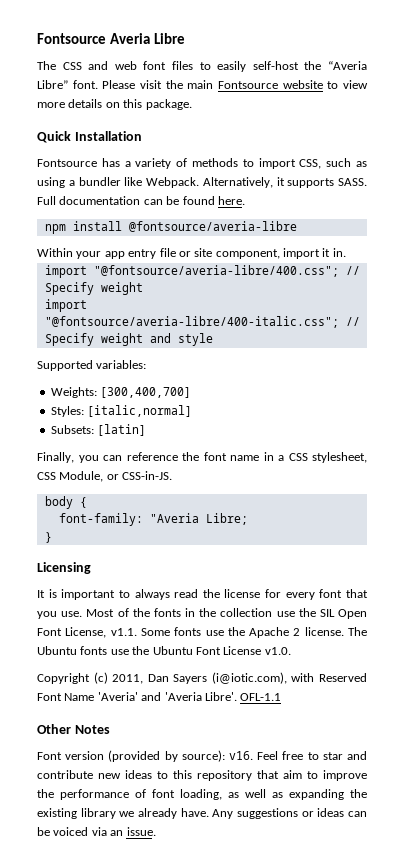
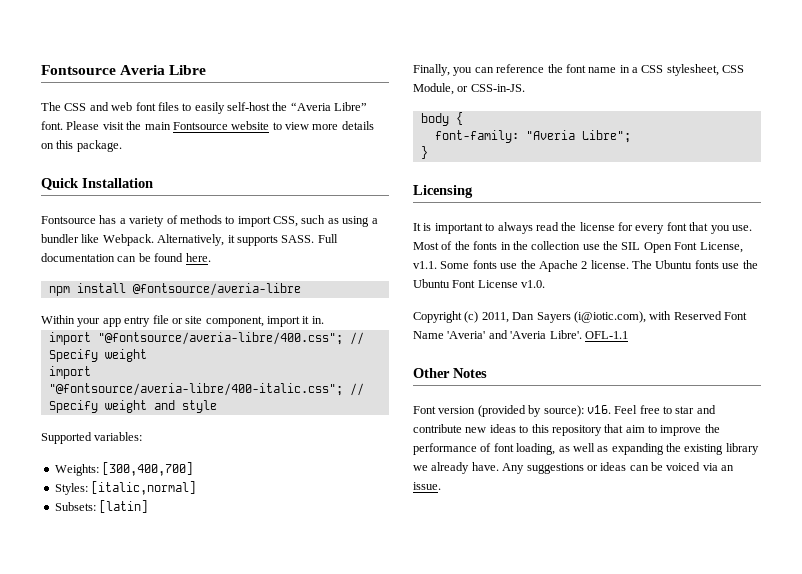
[205,513,248,525] Libre; -> [581,130,631,143] Libre";

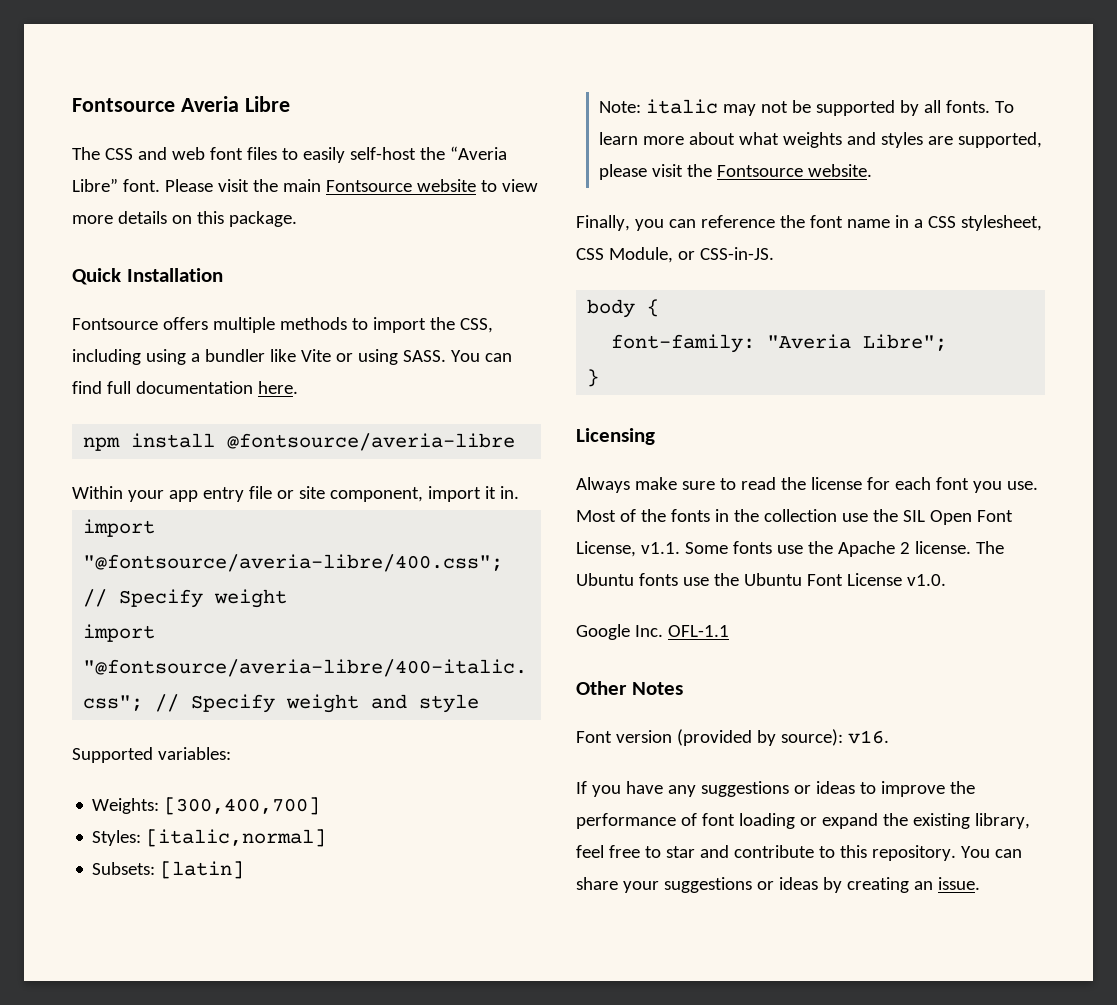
[99,215,378,227] [41,234,338,246] [41,253,184,262] has a variety of methods to import CSS, such as using a bundler like Webpack. Alternatively, it supports SASS. Full documentation can be found -> [162,317,493,333] [72,349,512,365] [72,381,253,394] offers multiple methods to import the CSS, including using a bundler like Vite or using SASS. You can find full documentation
(149, 506) none -> [599,99,1015,116] [599,132,1043,148] [599,164,873,180] // Note: italic may not be supported by all fonts. To learn more about what weights and styles are supported, please visit the Fontsource website.
[413,222,533,234] It is important to always -> [576,477,736,493] Always make sure to
[635,222,709,234] every font that -> [894,477,969,490] each font
[413,311,747,323] [413,330,582,339] Copyright (c) 2011, Dan Sayers (i@iotic.com), with Reserved Font Name 'Averia' and 'Averia Libre'. -> [576,624,663,640] Google Inc.
[614,405,716,414] [413,424,645,436] Feel free to star and contribute new ideas to this repository that aim -> [576,781,855,797] // If you have any suggestions or ideas
[516,443,759,455] [413,462,718,474] loading, as well as expanding the existing library we already have. Any suggestions or ideas can be voiced via -> [738,813,1030,829] [576,845,1022,861] [576,877,909,893] loading or expand the existing library, feel free to star and contribute to this repository. You can share your suggestions or ideas by creating

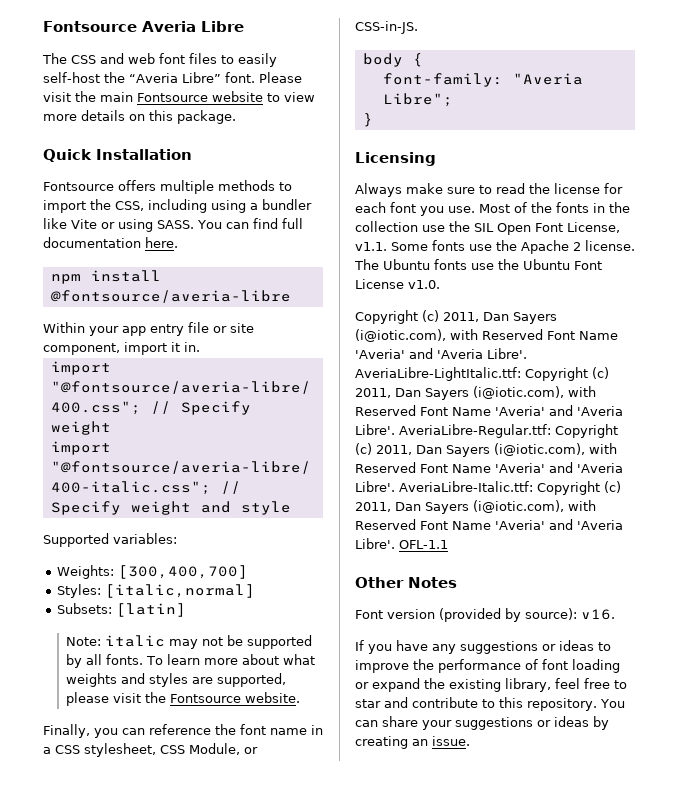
[576,624,663,640] Google Inc. -> [355,310,557,324] [355,329,618,342] [355,348,527,359] [355,367,609,381] [355,386,596,400] [355,405,623,416] [355,424,618,438] [355,443,617,457] [355,462,623,473] [355,481,621,495] [355,500,596,514] [355,519,623,530] [355,538,395,549] Copyright (c) 2011, Dan Sayers (i@iotic.com), with Reserved Font Name 'Averia' and 'Averia Libre'. AveriaLibre-LightItalic.ttf: Copyright (c) 2011, Dan Sayers (i@iotic.com), with Reserved Font Name 'Averia' and 'Averia Libre'. AveriaLibre-Regular.ttf: Copyright (c) 2011, Dan Sayers (i@iotic.com), with Reserved Font Name 'Averia' and 'Averia Libre'. AveriaLibre-Italic.ttf: Copyright (c) 2011, Dan Sayers (i@iotic.com), with Reserved Font Name 'Averia' and 'Averia Libre'.

